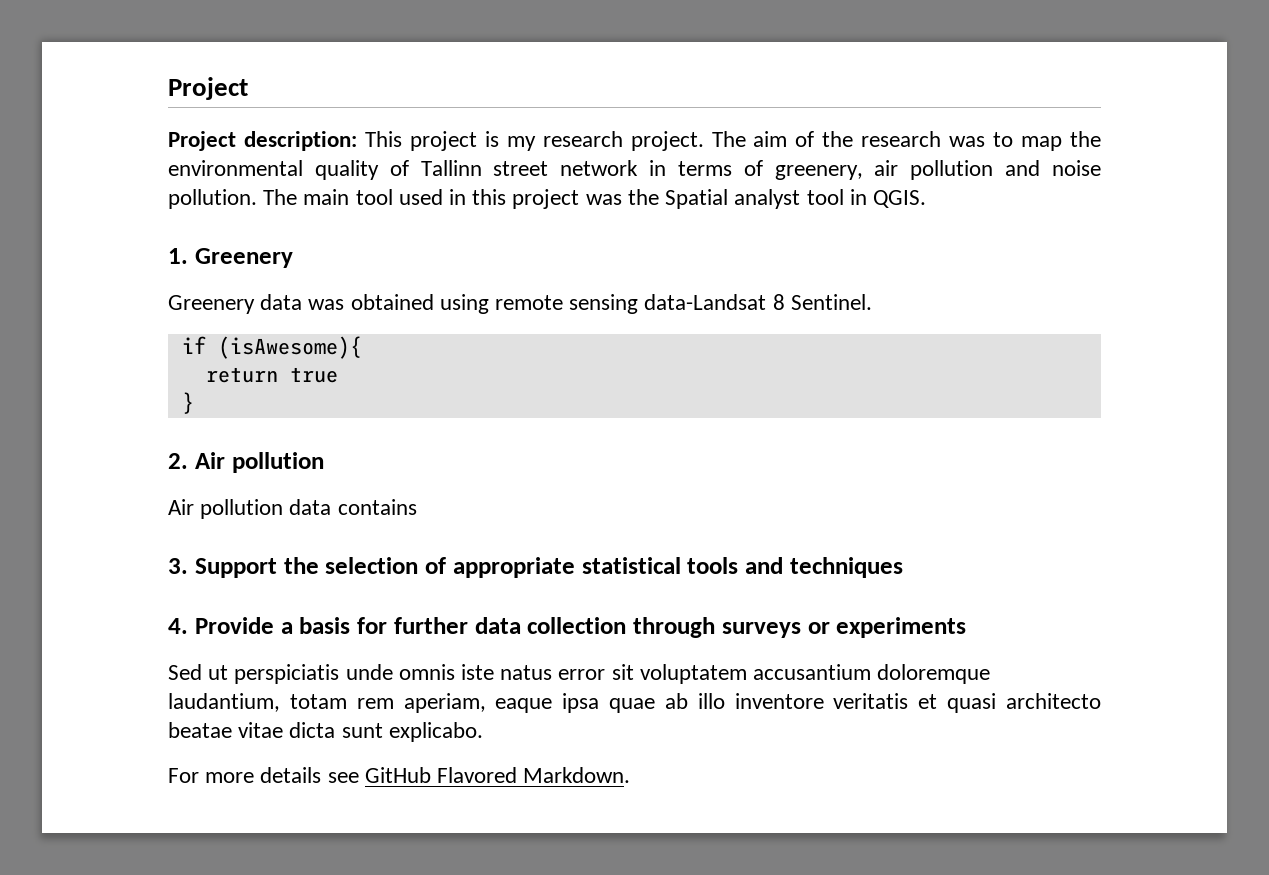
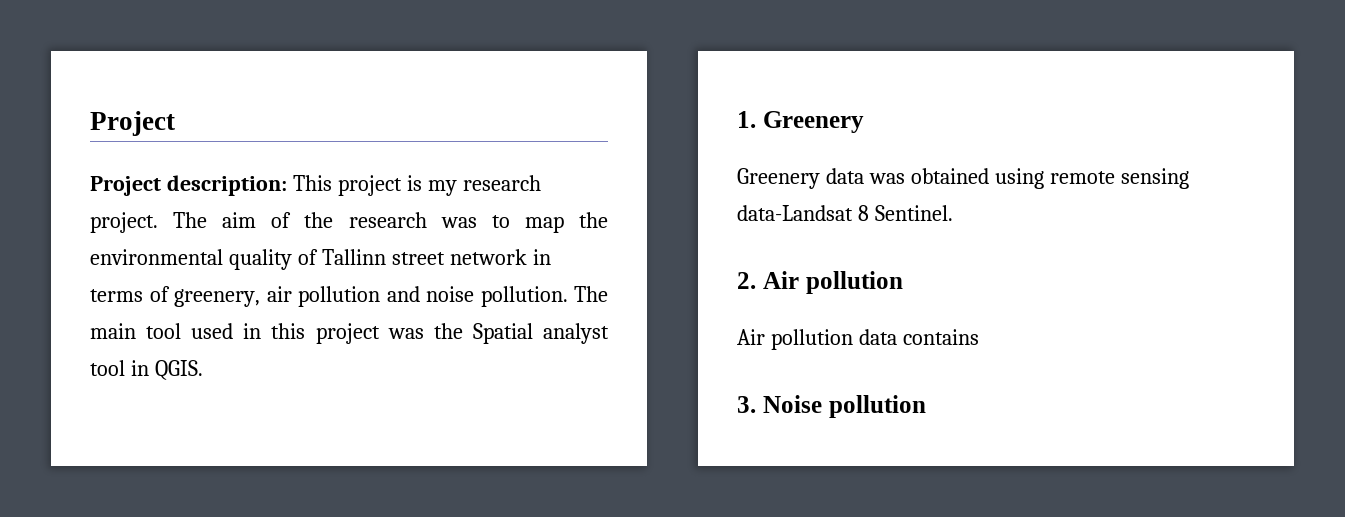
[181,336,362,359] [205,367,338,383] [181,392,194,414] // if (isAwesome){ // return true // } -> (953, 213) none
[194,557,903,578] [168,617,967,638] [168,664,991,684] [168,693,1101,713] [168,722,483,742] [168,767,631,783] Support the selection of appropriate statistical tools and techniques // 4. Provide a basis for further data collection through surveys or experiments // Sed ut perspiciatis unde omnis iste natus error sit voluptatem accusantium doloremque laudantium, totam rem aperiam, eaque ipsa quae ab illo inventore veritatis et quasi architecto beatae vitae dicta sunt explicabo. // For more details see GitHub Flavored Markdown. -> [762,395,926,418] Noise pollution

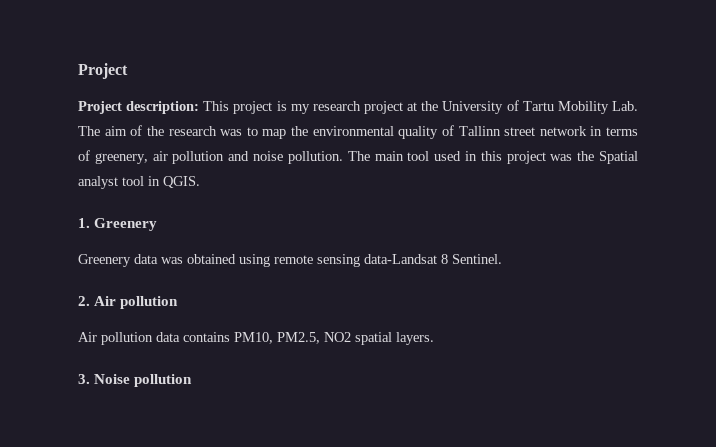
[90,212,158,233] project. -> [364,100,639,114] project at the University of Tartu Mobility Lab.
(979, 337) none -> [234,332,434,345] PM10, PM2.5, NO2 spatial layers.

